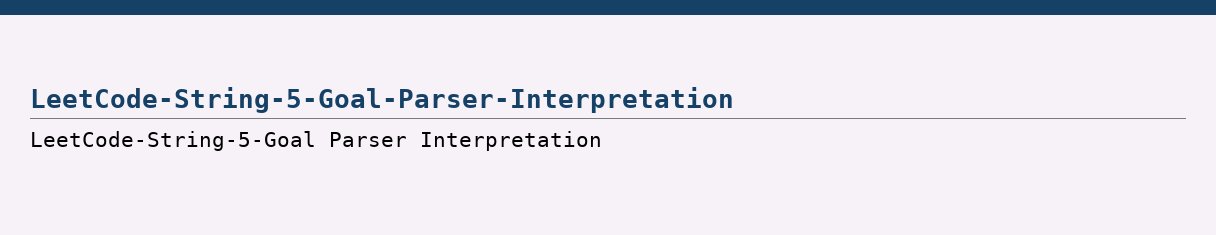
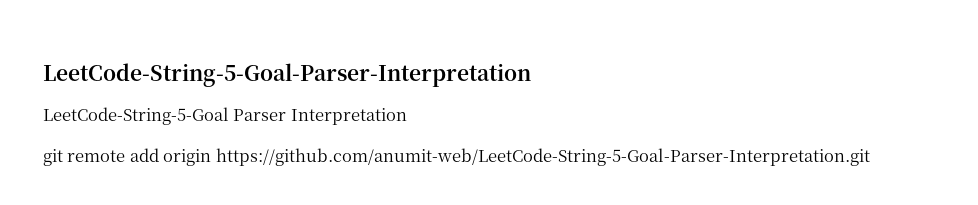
(602, 141) none -> [43,148,870,166] // git remote add origin https://github.com/anumit-web/LeetCode-String-5-Goal-Parser-Interpretation.git

